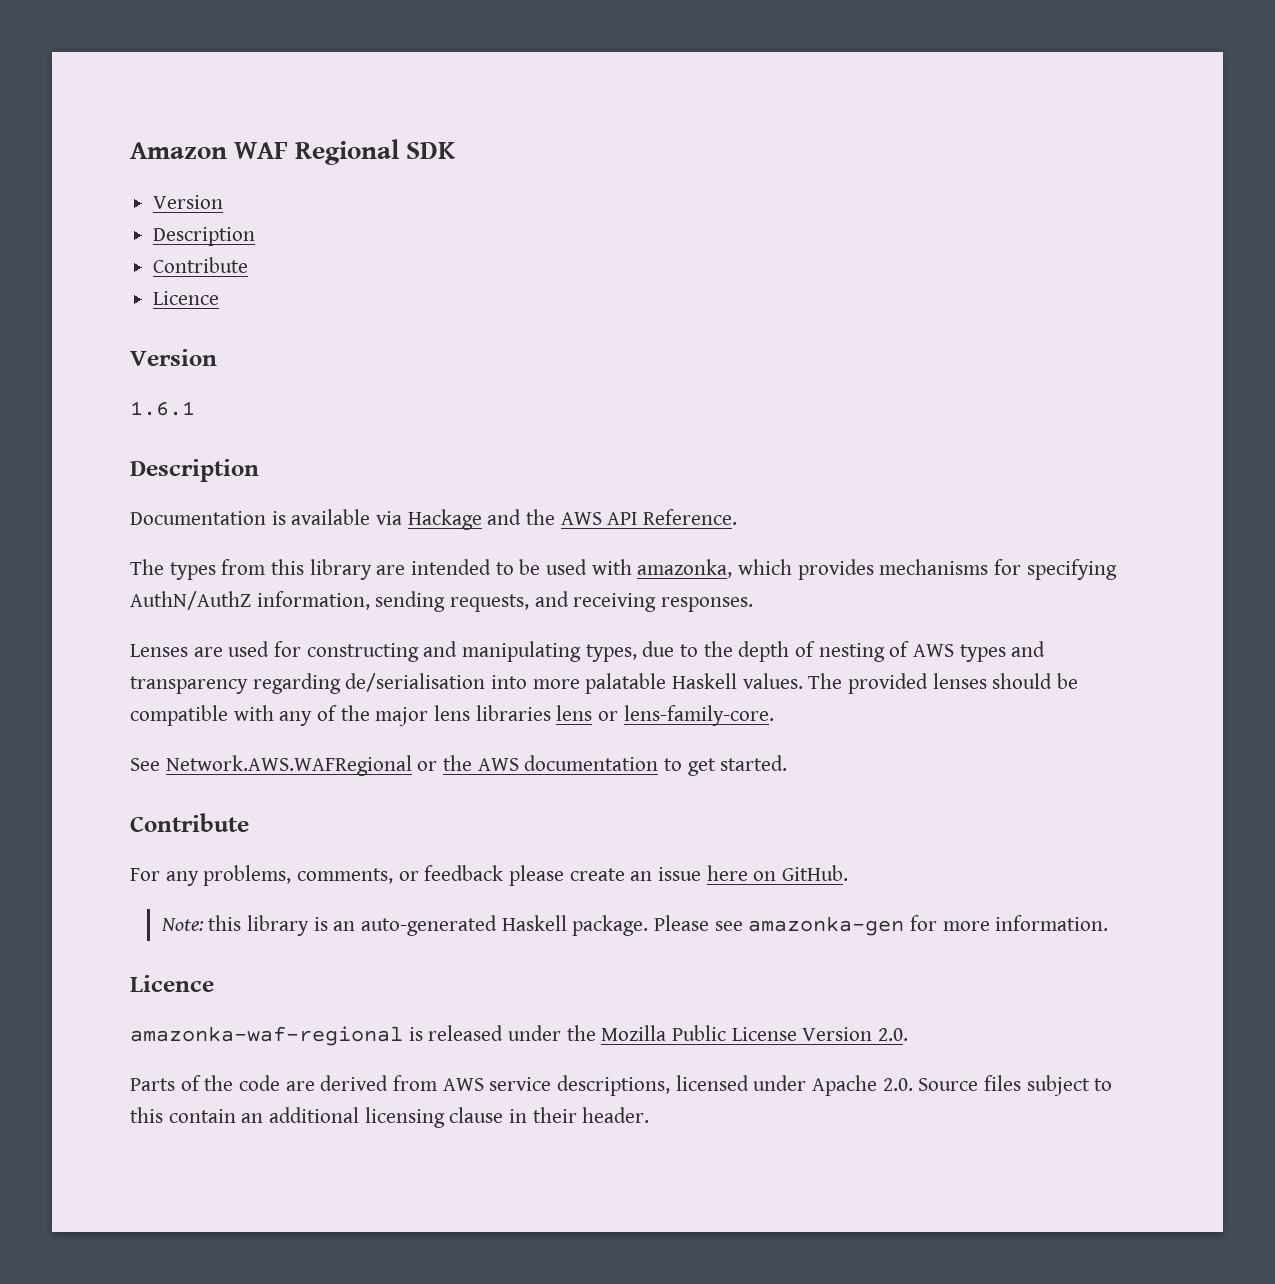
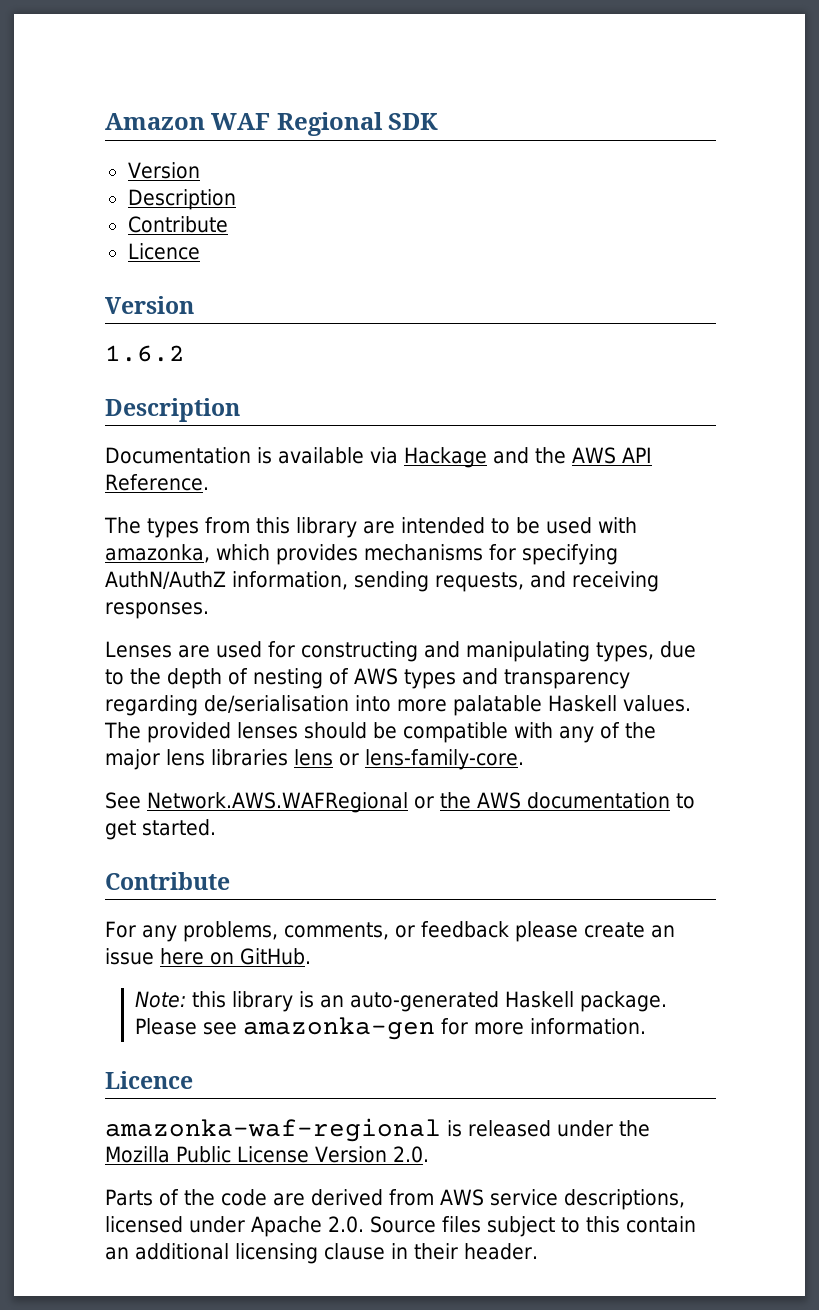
[130,401,195,416] 1.6.1 -> [105,345,185,362] 1.6.2

